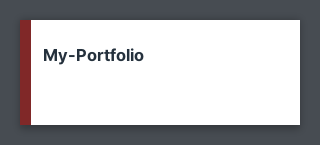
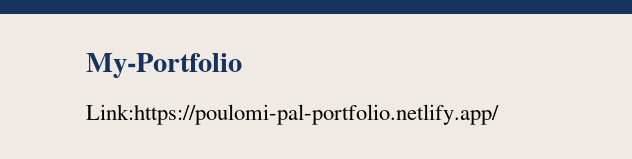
(144, 56) none -> [86,104,499,125] // Link:https://poulomi-pal-portfolio.netlify.app/

